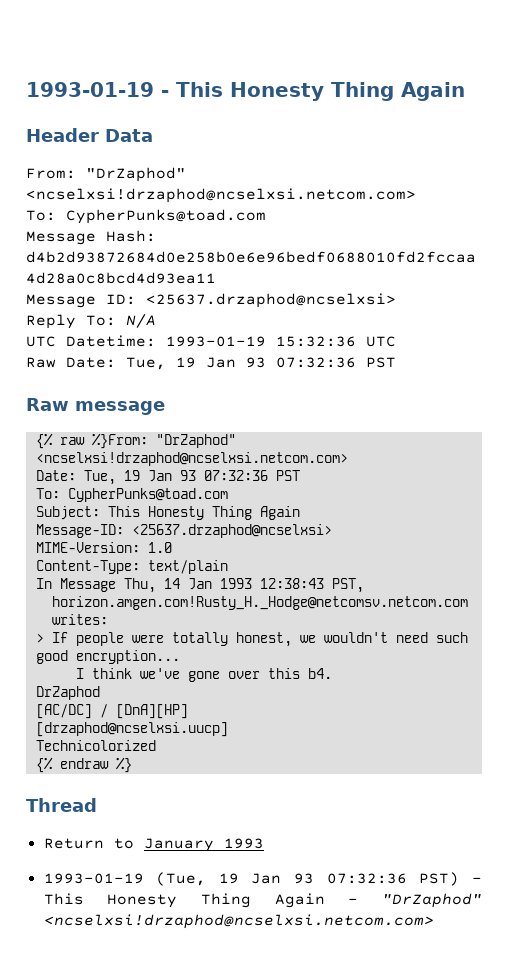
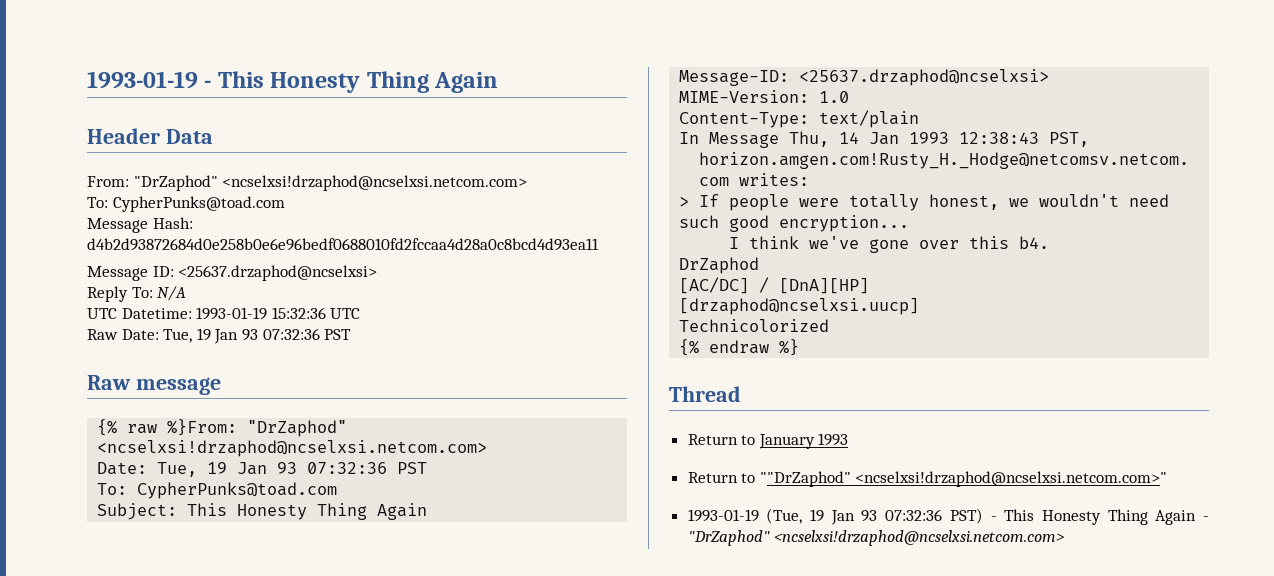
(264, 843) none -> [687,471,1168,487] // Return to ""DrZaphod" <ncselxsi!drzaphod@ncselxsi.netcom.com>"

